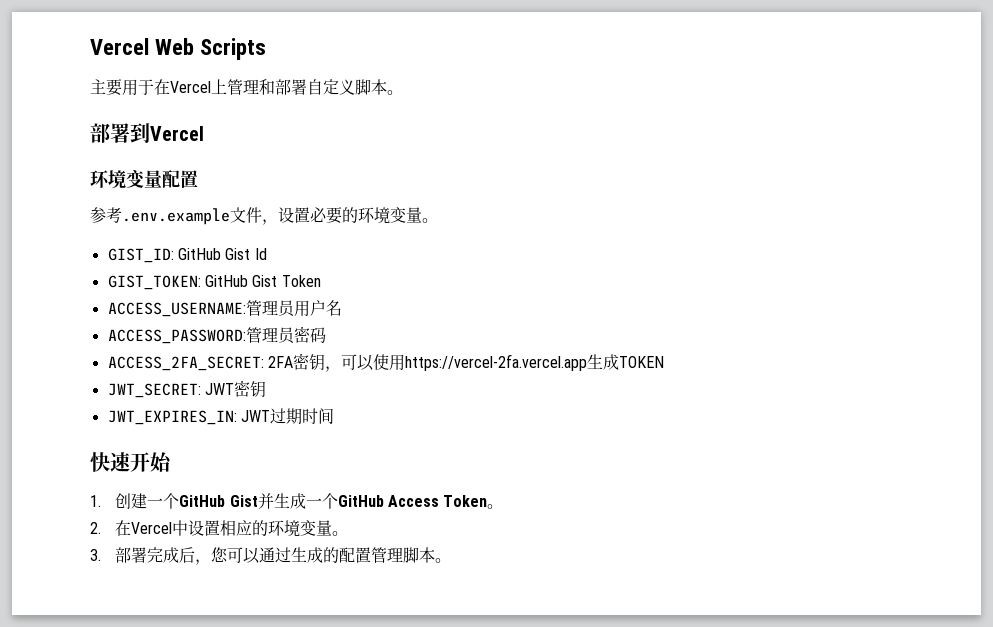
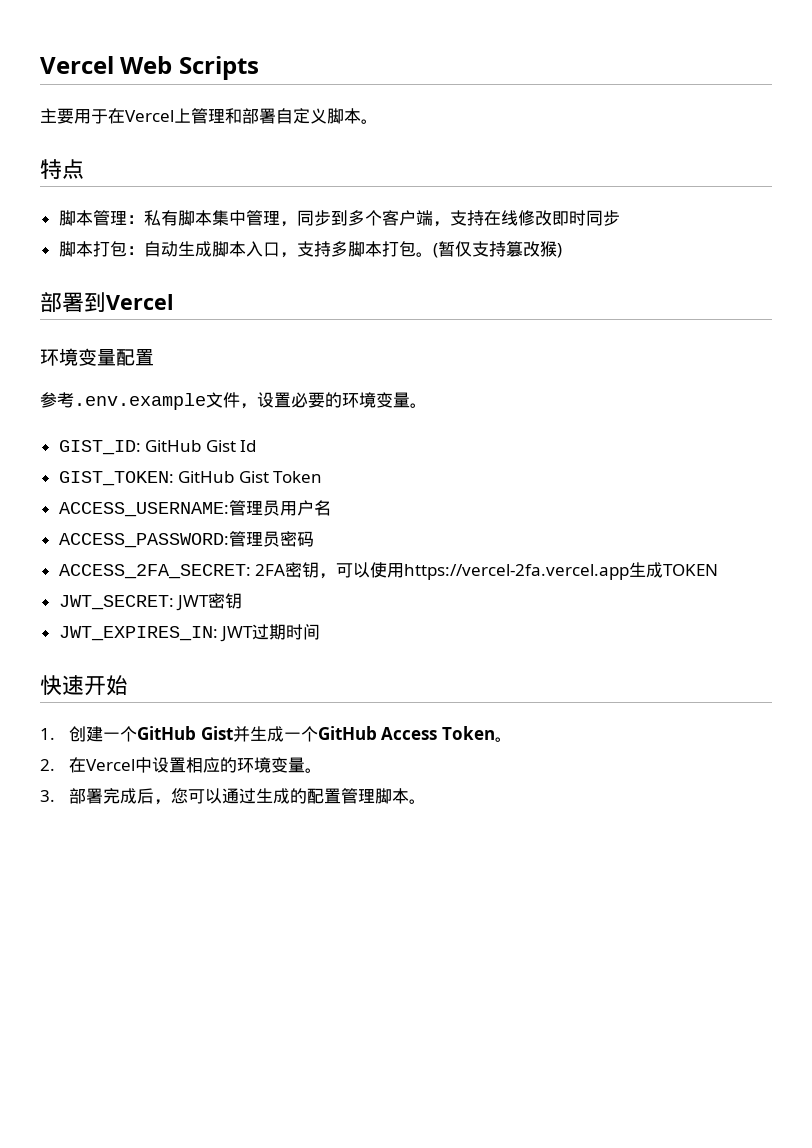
(403, 92) none -> [40,159,84,179] [58,210,620,227] [58,241,562,258] // 特点 // 脚本管理：私有脚本集中管理，同步到多个客户端，支持在线修改即时同步 // 脚本打包：自动生成脚本入口，支持多脚本打包。(暂仅支持篡改猴)

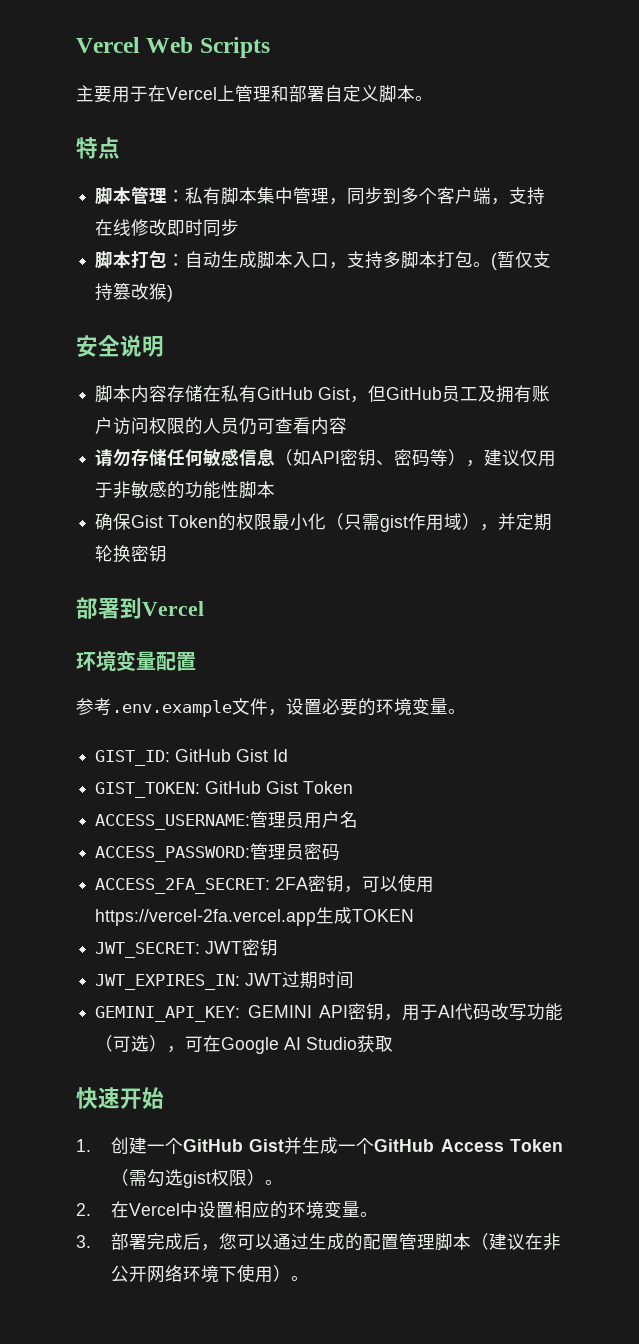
(562, 250) none -> [76,335,164,357] [95,385,551,403] [95,417,348,435] [95,448,557,467] [95,481,276,499] [95,513,553,532] [95,545,168,563] // 安全说明 // 脚本内容存储在私有GitHub Gist，但GitHub员工及拥有账户访问权限的人员仍可查看内容 // 请勿存储任何敏感信息（如API密钥、密码等），建议仅用于非敏感的功能性脚本 // 确保Gist Token的权限最小化（只需gist作用域），并定期轮换密钥
(321, 632) none -> [95,1003,563,1022] [95,1035,394,1054] // GEMINI_API_KEY: GEMINI API密钥，用于AI代码改写功能（可选），可在Google AI Studio获取
(495, 733) none -> [110,1169,265,1188] （需勾选gist权限）
(410, 796) none -> [470,1233,561,1250] [110,1264,291,1283] （建议在非公开网络环境下使用）

